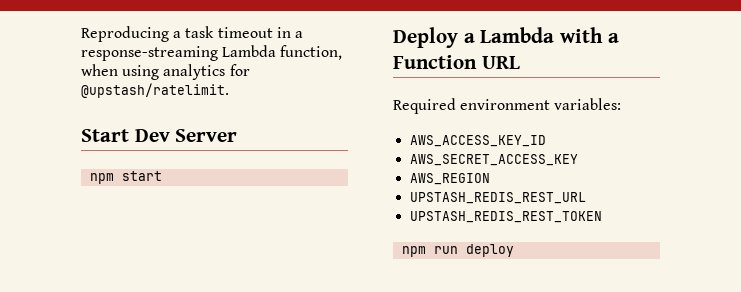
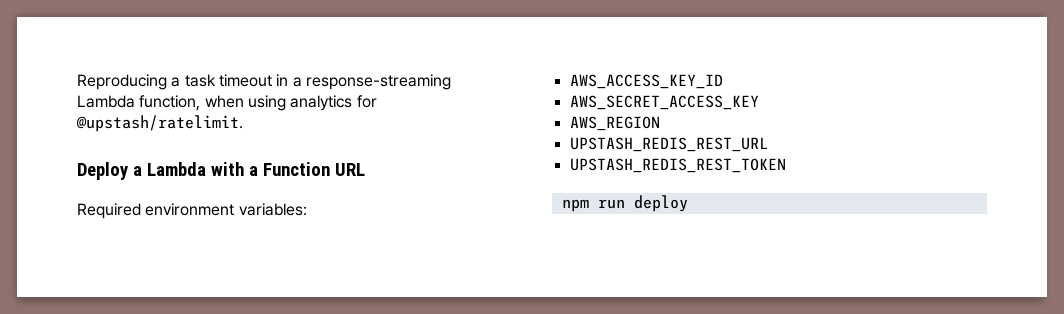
[81,129,238,142] [90,171,163,184] // Start Dev Server // npm start -> (243, 123) none

